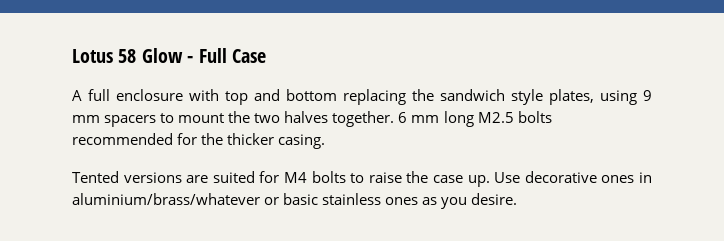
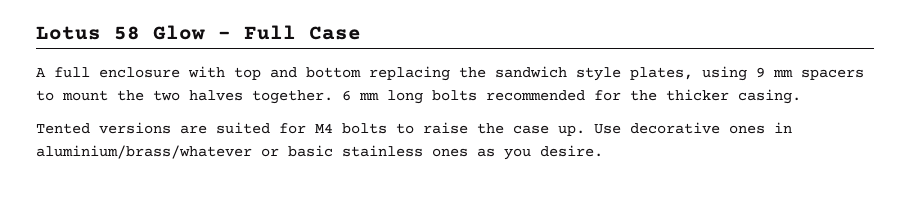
[477,112,514,123] M2.5 -> (423, 97) none

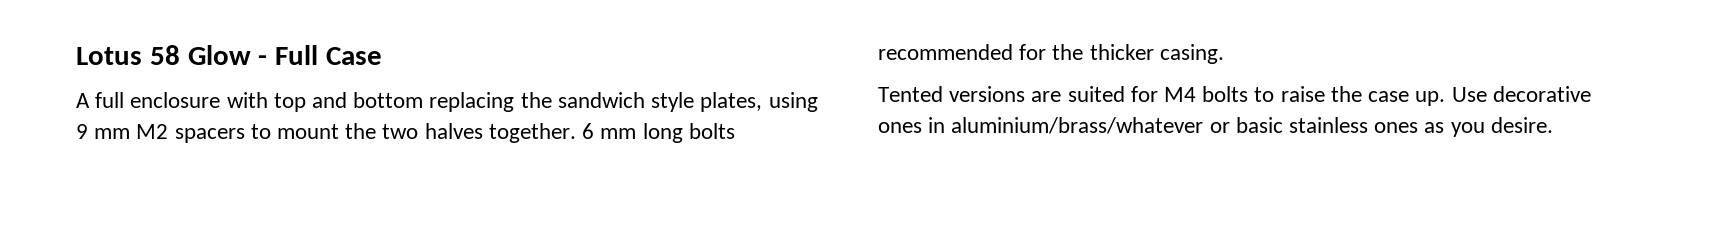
(793, 73) none -> [136,124,169,139] M2

